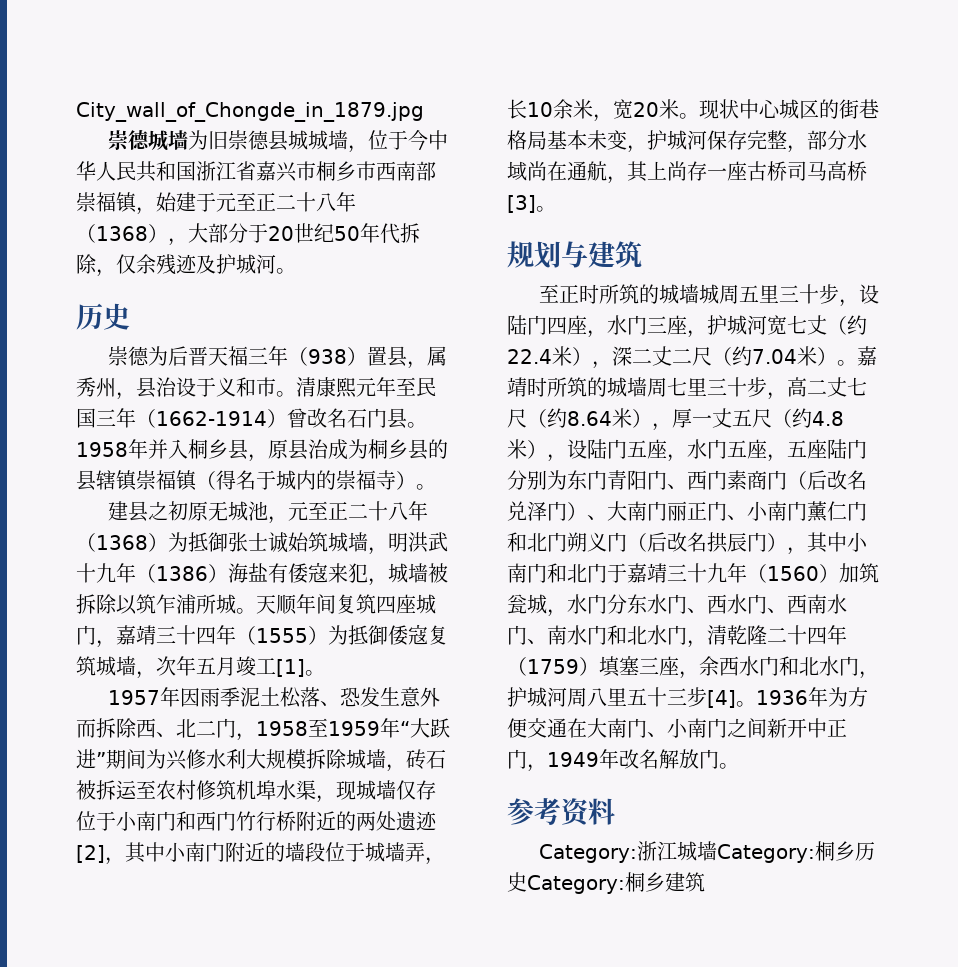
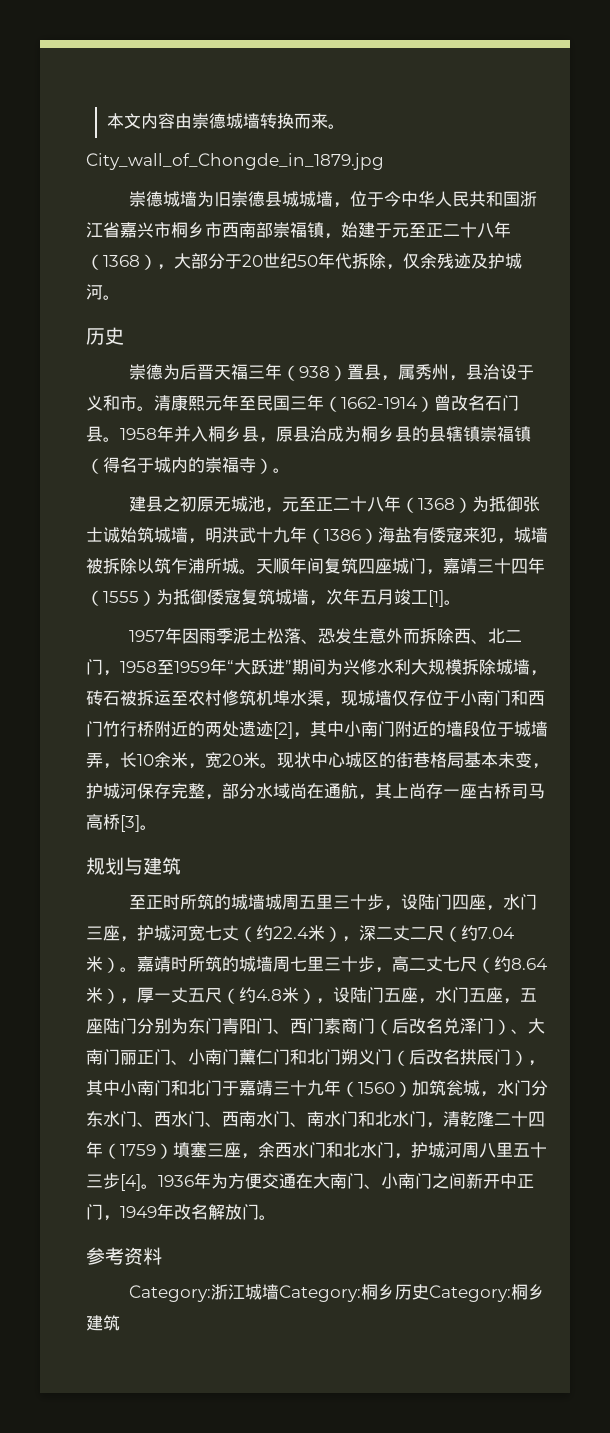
(76, 112) none -> [106,113,345,129] 本文内容由崇德城墙转换而来。 //

